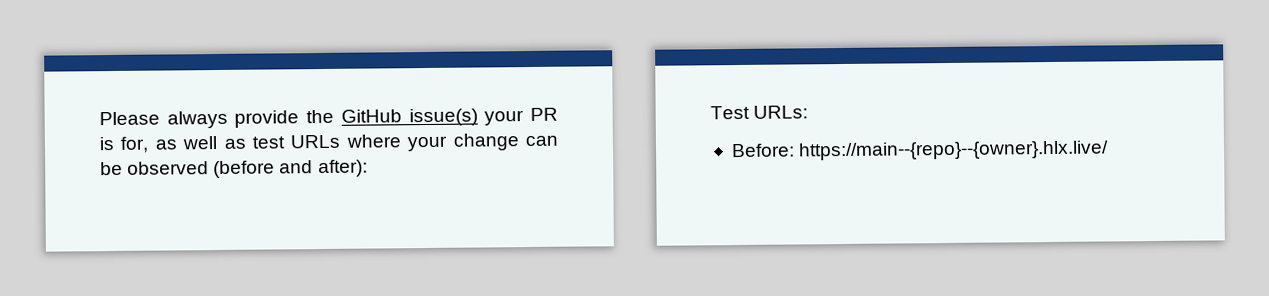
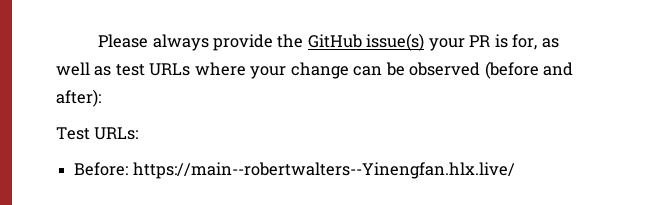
[798,140,1110,161] https://main--{repo}--{owner}.hlx.live/ -> [132,162,515,179] https://main--robertwalters--Yinengfan.hlx.live/

